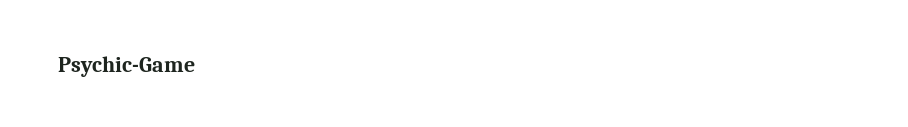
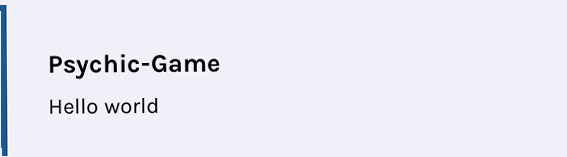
(195, 66) none -> [48,97,160,115] // Hello world

